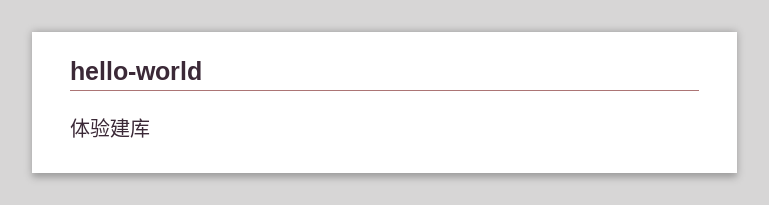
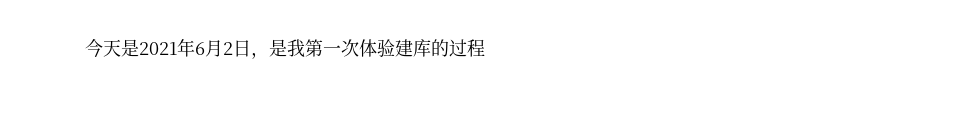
[70,61,202,80] hello-world // -> [85,38,359,59] 今天是2021年6月2日，是我第一次
(150, 128) none -> [431,39,485,57] 的过程

